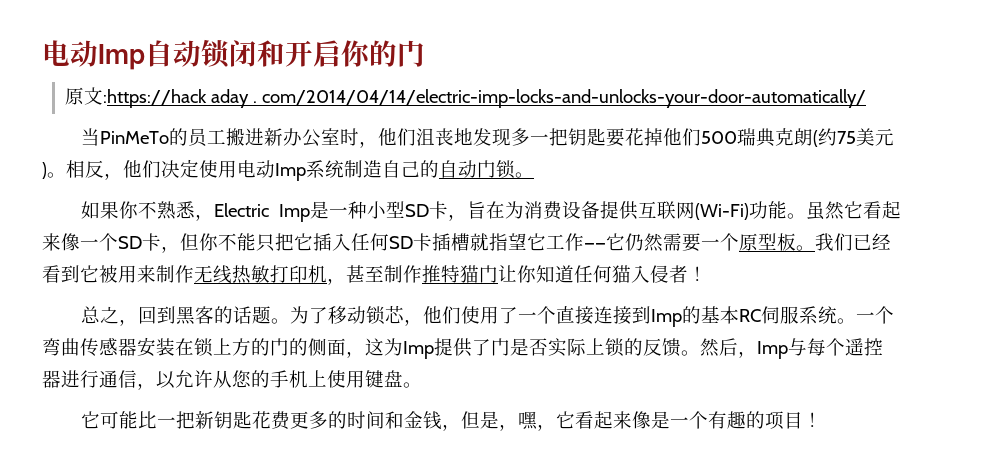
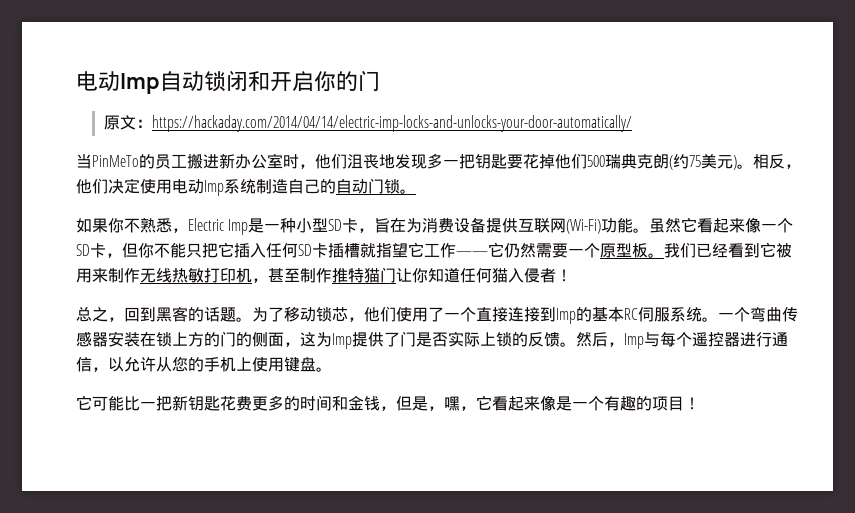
[103,89,867,108] :https://hack aday . com/2014/04/14/electric-imp-locks-and-unlocks-your-door-automatically/ -> [135,115,632,132] ：https://hackaday.com/2014/04/14/electric-imp-locks-and-unlocks-your-door-automatically/

